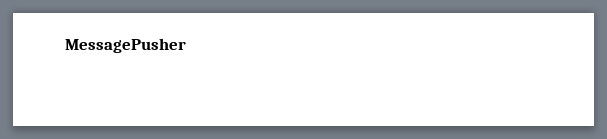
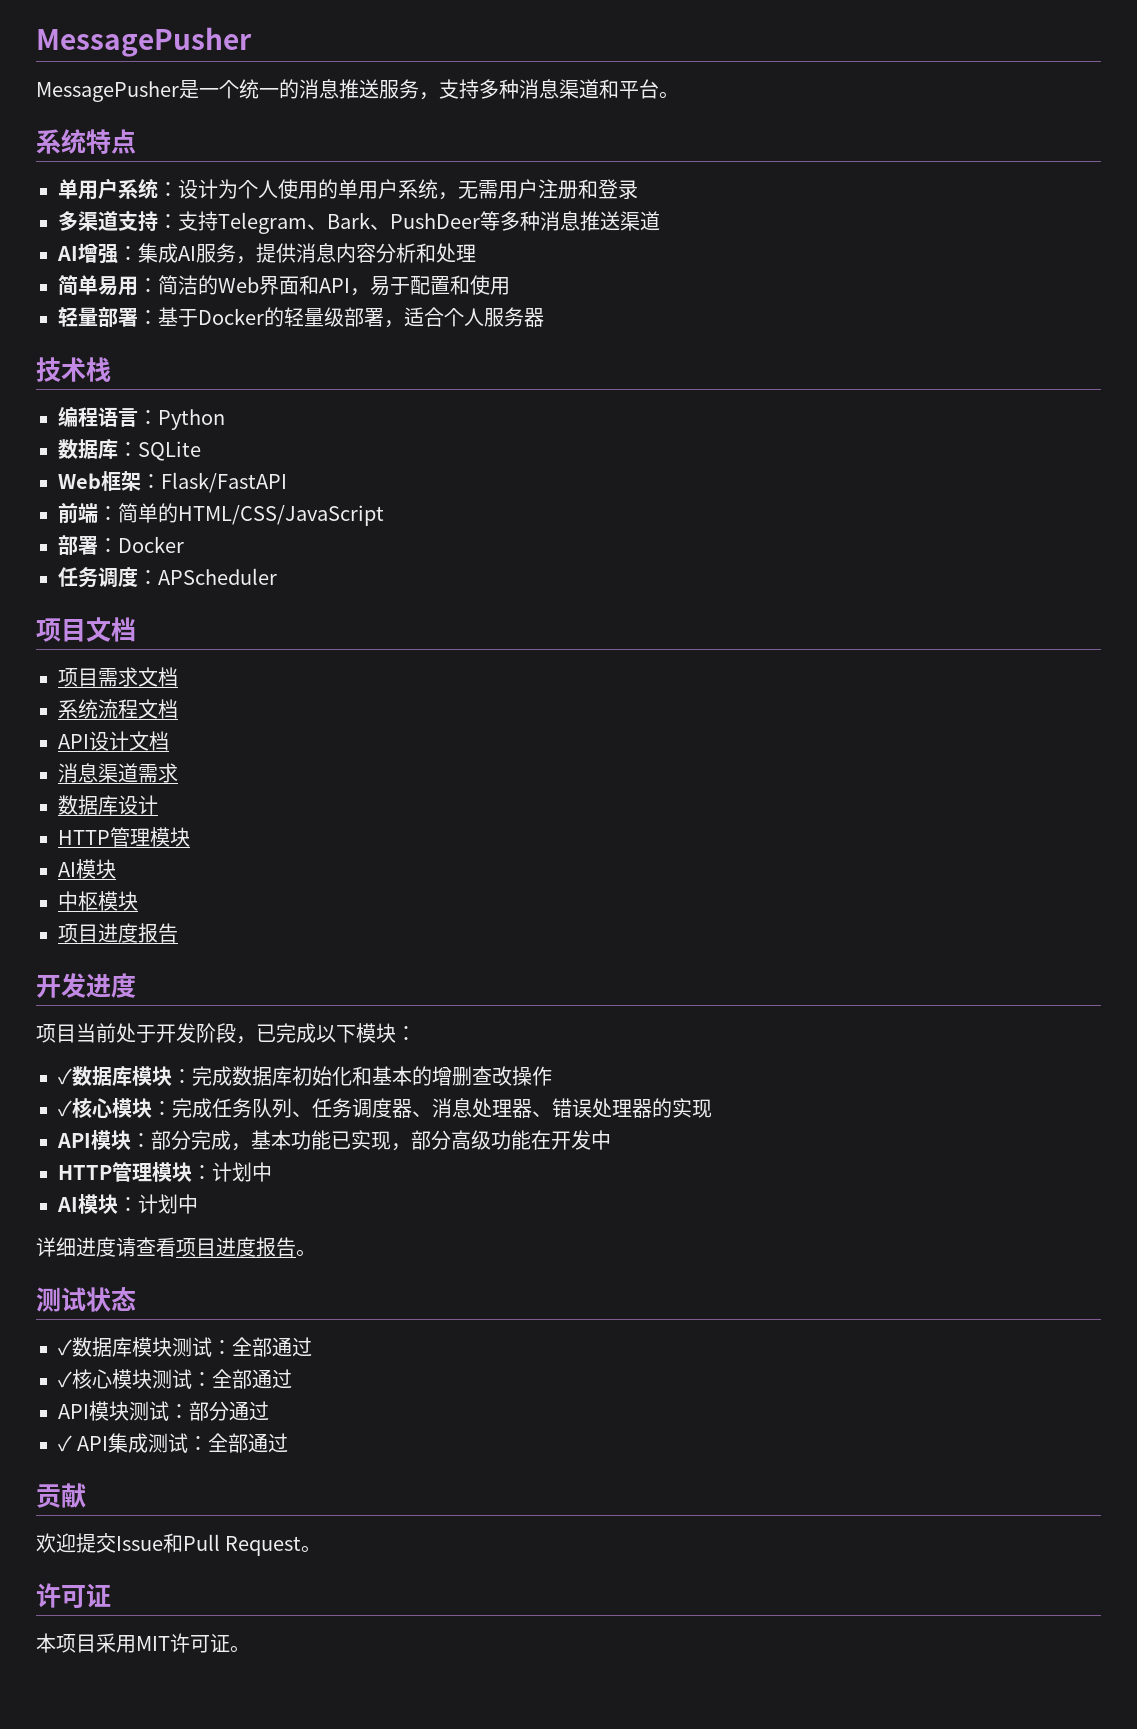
[65,38,186,53] MessagePusher -> [36,27,252,57] [36,79,679,102] [36,129,136,154] [58,178,638,200] [58,211,660,234] [57,243,476,264] [58,275,510,296] [58,307,544,328] [36,357,111,382] [58,406,225,430] [58,439,201,461] [58,471,287,493] [58,503,384,526] [58,535,184,555] [58,567,277,588] [36,617,136,642] [58,667,178,687] [58,699,178,719] [58,731,169,751] [58,763,178,783] [58,795,158,815] [58,827,190,847] [58,859,116,879] [58,891,138,911] [58,923,178,943] [36,973,136,998] [36,1023,416,1044] [58,1066,552,1086] [58,1098,712,1118] [57,1130,611,1151] [58,1162,272,1182] [57,1194,198,1214] [36,1237,316,1257] [36,1287,136,1312] [58,1337,312,1357] [58,1369,292,1389] [58,1401,269,1421] [58,1433,289,1453] [36,1483,86,1508] [36,1533,322,1556] [36,1583,111,1608] [36,1633,250,1653] MessagePusher // MessagePusher是一个统一的消息推送服务，支持多种消息渠道和平台。 // 系统特点 // 单用户系统：设计为个人使用的单用户系统，无需用户注册和登录 // 多渠道支持：支持Telegram、Bark、PushDeer等多种消息推送渠道 // AI增强：集成AI服务，提供消息内容分析和处理 // 简单易用：简洁的Web界面和API，易于配置和使用 // 轻量部署：基于Docker的轻量级部署，适合个人服务器 // 技术栈 // 编程语言：Python // 数据库：SQLite // Web框架：Flask/FastAPI // 前端：简单的HTML/CSS/JavaScript // 部署：Docker // 任务调度：APScheduler // 项目文档 // 项目需求文档 // 系统流程文档 // API设计文档 // 消息渠道需求 // 数据库设计 // HTTP管理模块 // AI模块 // 中枢模块 // 项目进度报告 // 开发进度 // 项目当前处于开发阶段，已完成以下模块： // ✓数据库模块：完成数据库初始化和基本的增删查改操作 // ✓核心模块：完成任务队列、任务调度器、消息处理器、错误处理器的实现 // API模块：部分完成，基本功能已实现，部分高级功能在开发中 // HTTP管理模块：计划中 // AI模块：计划中 // 详细进度请查看项目进度报告。 // 测试状态 // ✓数据库模块测试：全部通过 // ✓核心模块测试：全部通过 // API模块测试：部分通过 // ✓ API集成测试：全部通过 // 贡献 // 欢迎提交Issue和Pull Request。 // 许可证 // 本项目采用MIT许可证。

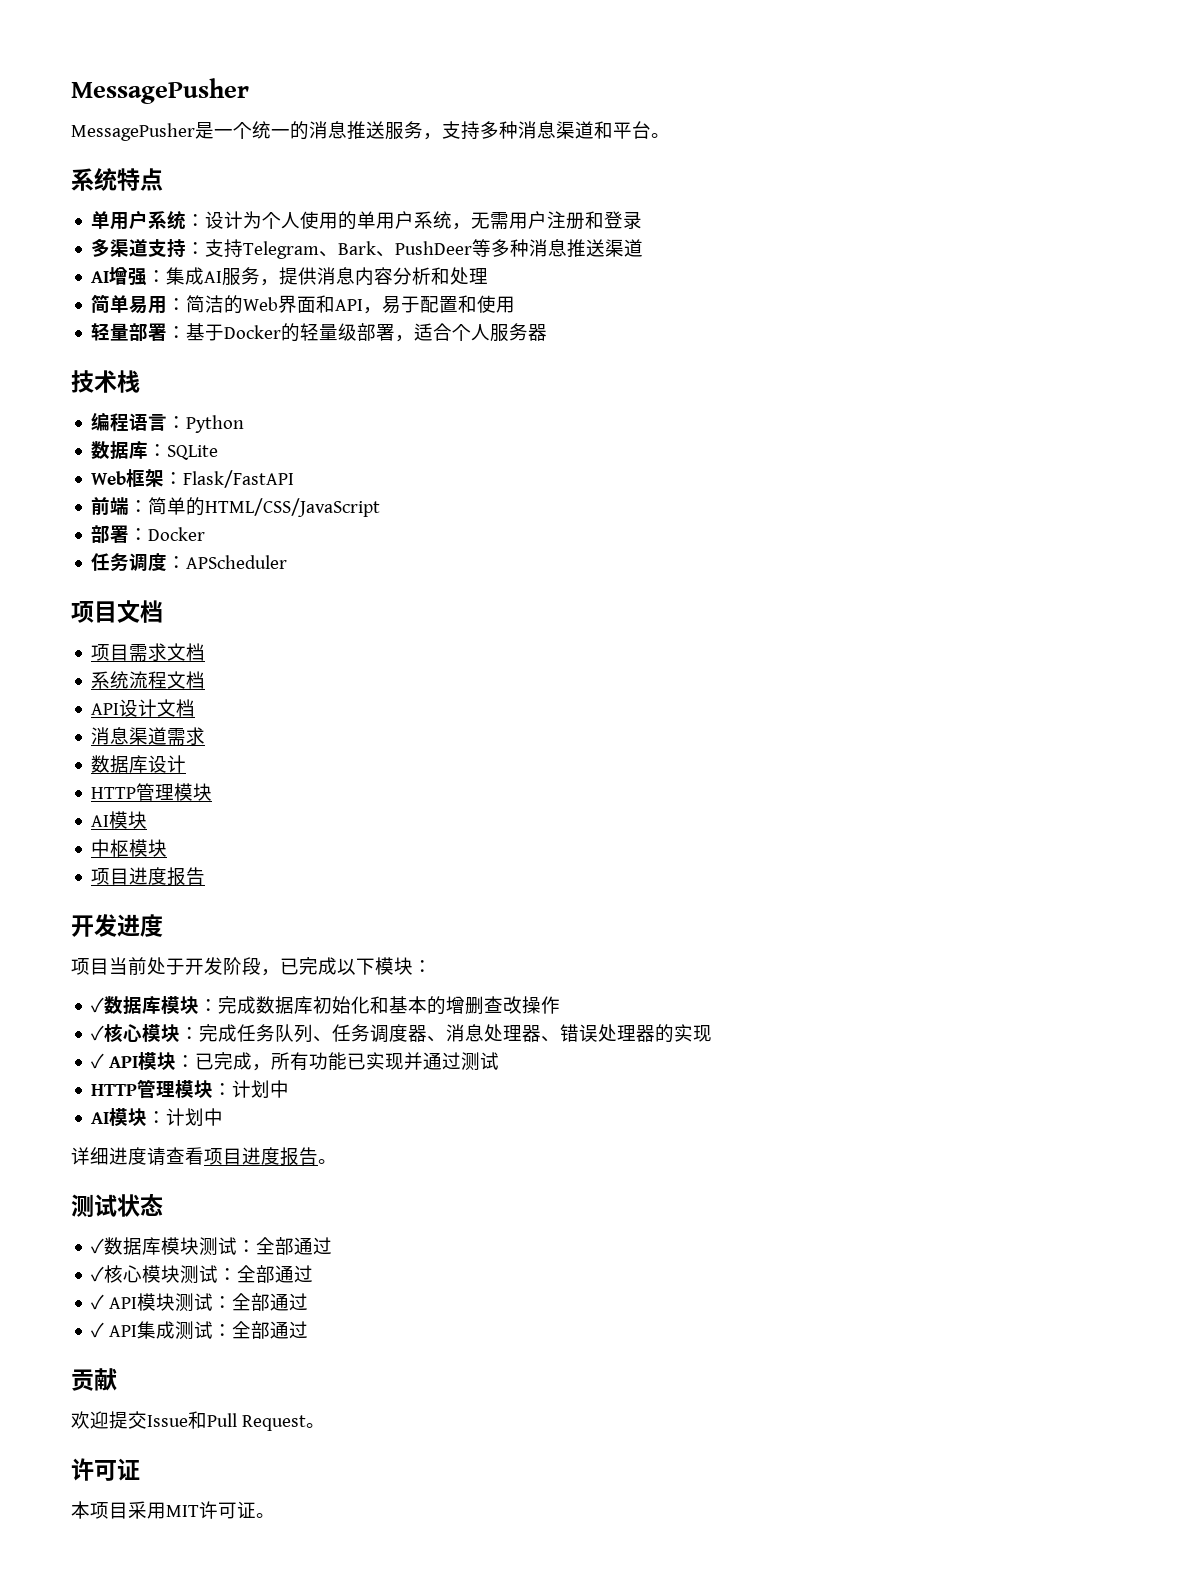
(712, 1108) none -> [91,1053,105,1069] ✓
[151,1130,611,1151] 部分完成，基本功能已实现，部分高级功能在开发中 -> [195,1052,500,1071] 已完成，所有功能已实现并通过测试
(292, 1379) none -> [91,1294,105,1310] ✓
[189,1401,229,1421] 部分 -> [232,1293,271,1311] 全部

